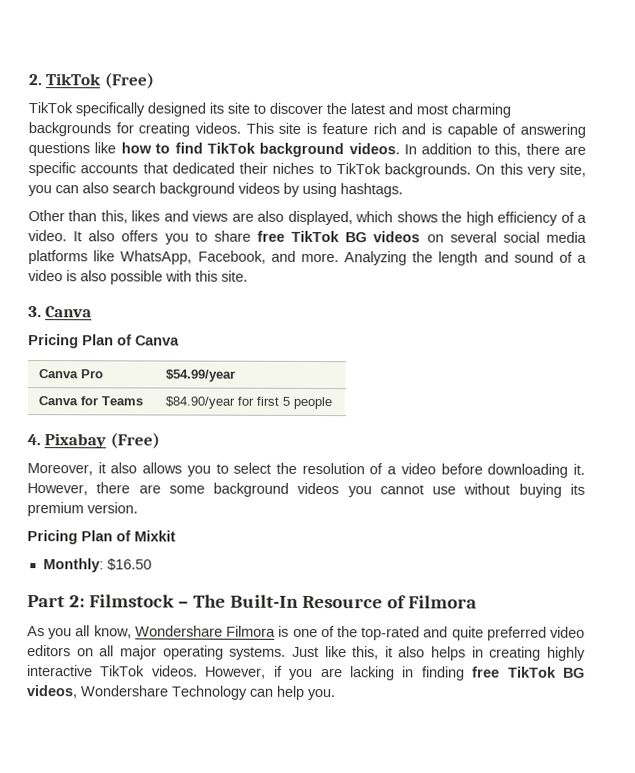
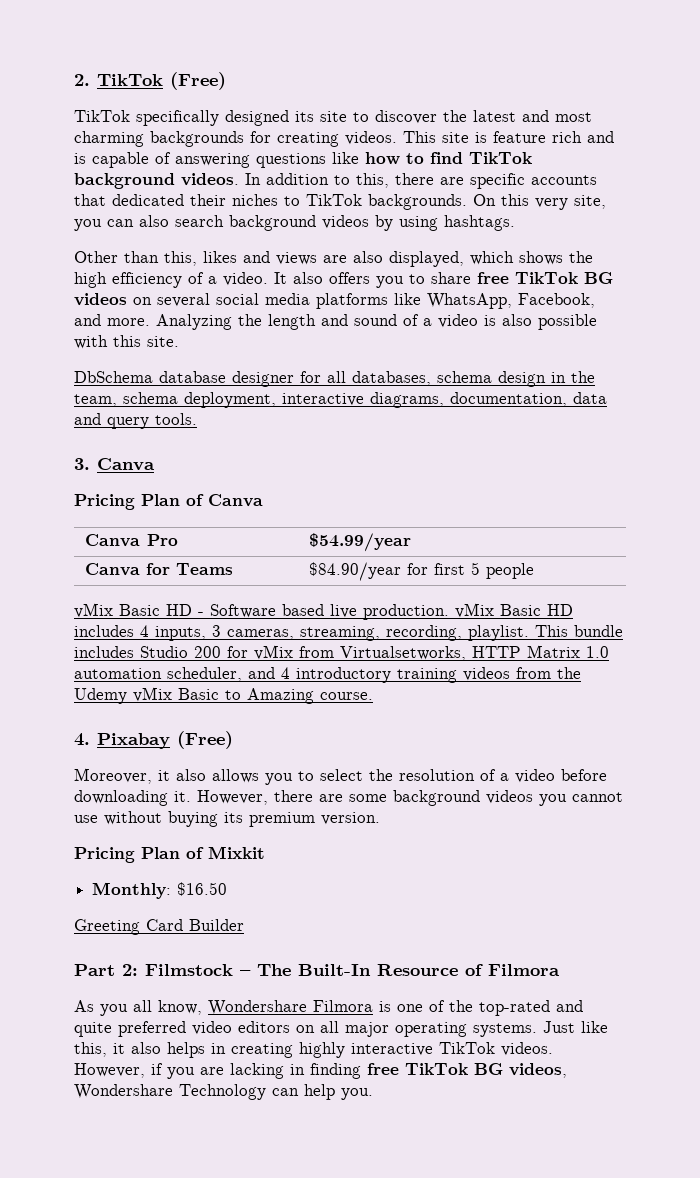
(248, 276) none -> [74,371,595,387] [74,392,607,408] [74,413,197,429] // DbSchema database designer for all databases, schema design in the team, schema deployment, interactive diagrams, documentation, data and query tools.
(332, 403) none -> [74,603,573,620] [74,625,623,641] [74,645,609,661] [74,667,581,683] [74,687,373,704] // vMix Basic HD - Software based live production. vMix Basic HD includes 4 inputs, 3 cameras, streaming, recording, playlist. This bundle includes Studio 200 for vMix from Virtualsetworks, HTTP Matrix 1.0 automation scheduler, and 4 introductory training videos from the Udemy vMix Basic to Amazing course.
(152, 564) none -> [74,919,244,935] // Greeting Card Builder

